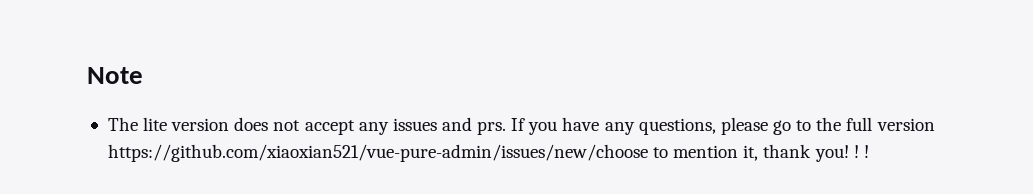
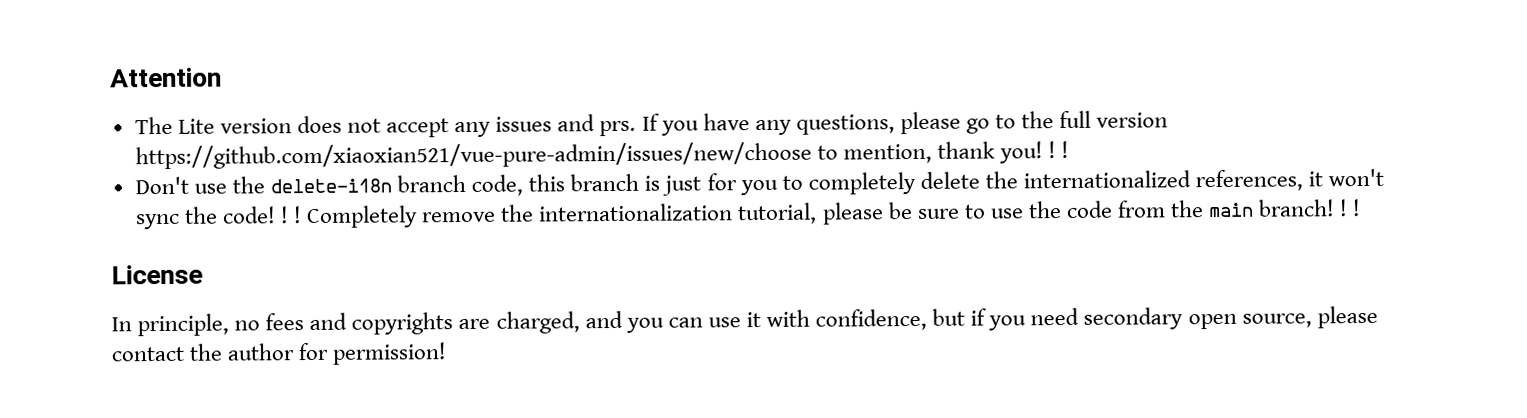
[87,67,143,84] Note -> [110,67,222,88] Attention
[143,117,168,131] lite -> [177,118,215,134] Lite
[673,145,759,161] mention it, -> [842,143,932,164] mention,
(869, 151) none -> [134,168,1385,196] [135,199,1362,230] [111,264,203,285] [111,305,1378,337] [111,342,448,365] // Don't use the delete-i18n branch code, this branch is just for you to completely delete the internationalized references, it won't sync the code! ! ! Completely remove the internationalization tutorial, please be sure to use the code from the main branch! ! ! // License // In principle, no fees and copyrights are charged, and you can use it with confidence, but if you need secondary open source, please contact the author for permission!

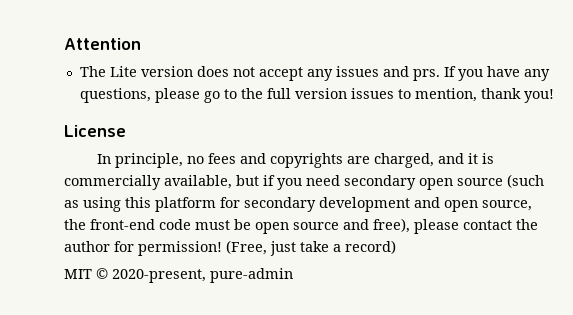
[134,141,812,170] https://github.com/xiaoxian521/vue-pure-admin/issues/new/choose -> [350,88,394,99] issues
[1048,140,1070,159] [134,168,1385,196] [135,199,1362,230] ! ! // Don't use the delete-i18n branch code, this branch is just for you to completely delete the internationalized references, it won't sync the code! ! ! Completely remove the internationalization tutorial, please be sure to use the code from the main branch! ! ! -> (554, 96) none
[625,308,928,333] you can use it with confidence, -> [468,153,495,164] [64,175,232,190] it is commercially available,
[1241,313,1312,328] source, -> [457,174,544,188] [64,197,532,212] [64,218,410,234] source (such as using this platform for secondary development and open source, the front-end code must be open source and free),
(448, 353) none -> [226,240,396,256] [64,268,293,283] (Free, just take a record) // MIT © 2020-present, pure-admin

